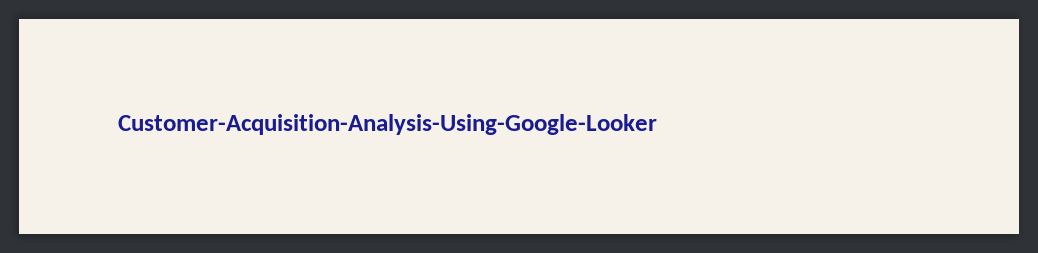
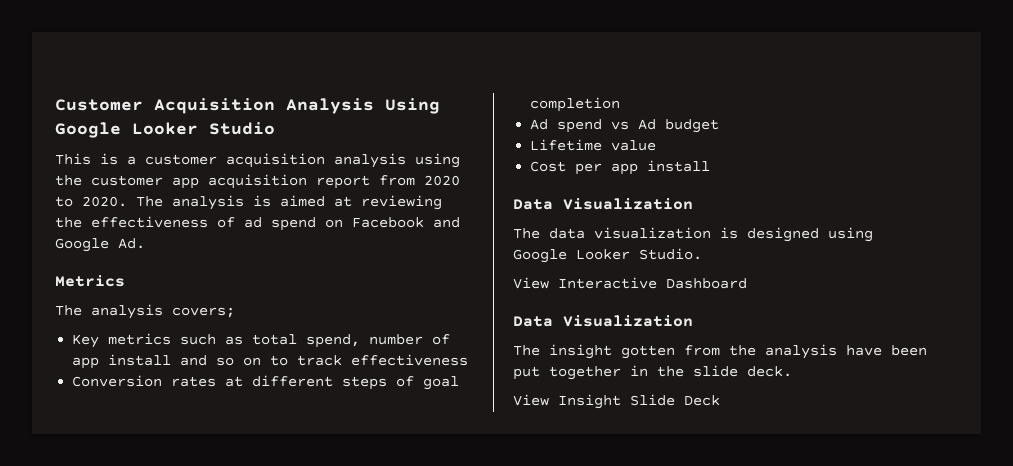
[118,114,657,135] Customer-Acquisition-Analysis-Using-Google-Looker -> [55,98,440,114] [55,122,275,138] [55,153,460,168] [55,174,460,189] [55,195,442,210] [55,216,460,231] [55,238,145,252] [55,275,125,287] [55,304,235,319] [72,333,451,348] [72,354,469,369] [72,375,460,390] [530,97,621,112] [530,119,720,133] [530,139,657,151] [530,160,711,175] [513,198,693,210] [513,227,873,242] [513,248,702,263] [513,277,747,289] [513,315,693,327] [513,344,927,359] [513,365,792,380] [513,394,720,409] Customer Acquisition Analysis Using Google Looker Studio // This is a customer acquisition analysis using the customer app acquisition report from 2020 to 2020. The analysis is aimed at reviewing the effectiveness of ad spend on Facebook and Google Ad. // Metrics // The analysis covers; // Key metrics such as total spend, number of app install and so on to track effectiveness // Conversion rates at different steps of goal completion // Ad spend vs Ad budget // Lifetime value // Cost per app install // Data Visualization // The data visualization is designed using Google Looker Studio. // View Interactive Dashboard // Data Visualization // The insight gotten from the analysis have been put together in the slide deck. // View Insight Slide Deck

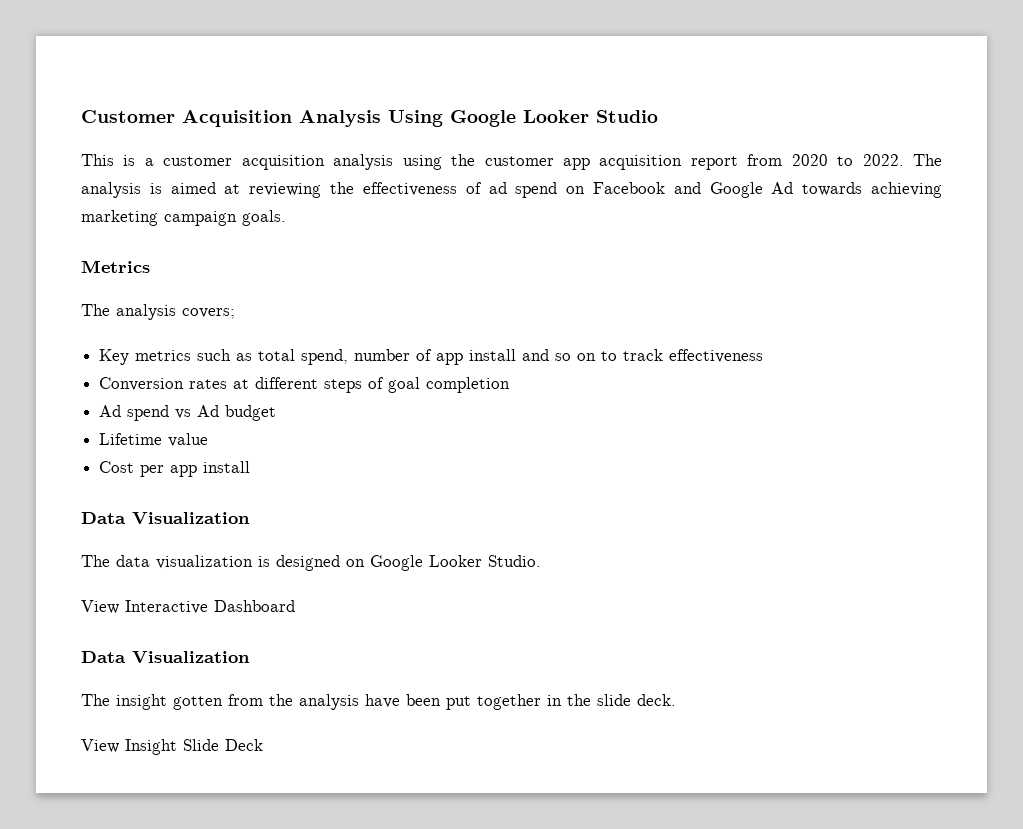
[82,196,127,207] 2020. -> [862,154,904,166] 2022.
[118,238,145,249] Ad. -> [771,182,942,198] [81,210,286,226] Ad towards achieving marketing campaign goals.
[828,227,873,242] using -> [346,559,365,567] on

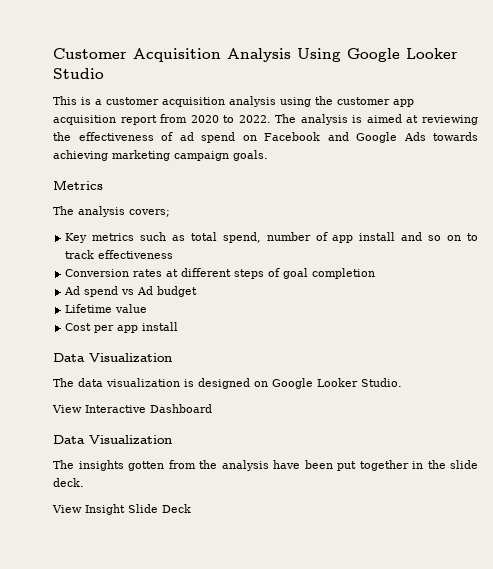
[771,182,794,194] Ad -> [403,132,426,141] Ads
[116,694,167,710] insight -> [78,460,124,471] insights

